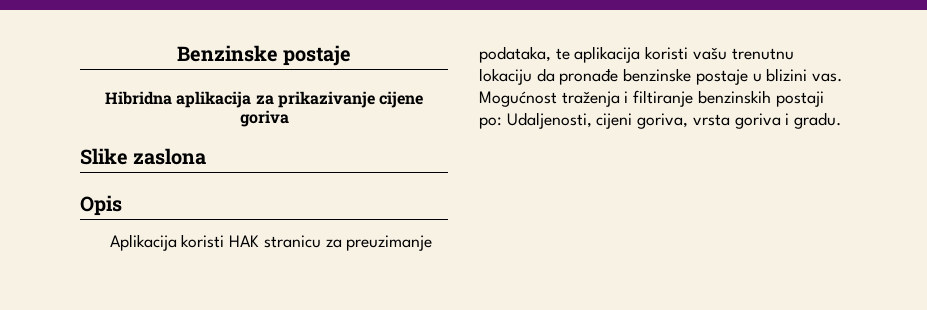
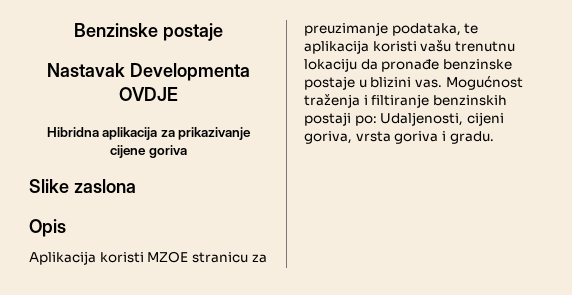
(352, 55) none -> [47,63,250,81] [119,87,178,101] // Nastavak Developmenta OVDJE
[229,235,260,247] HAK -> [147,251,189,263] MZOE

